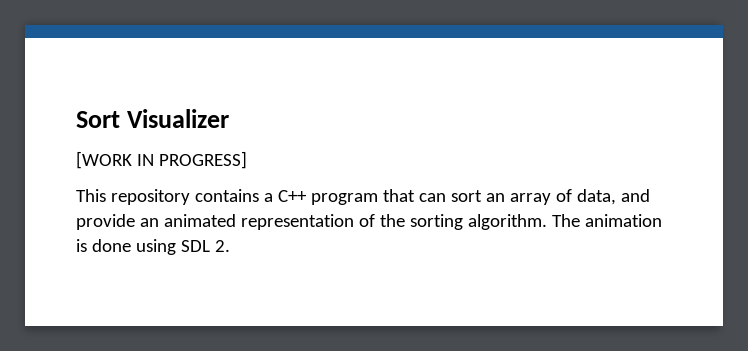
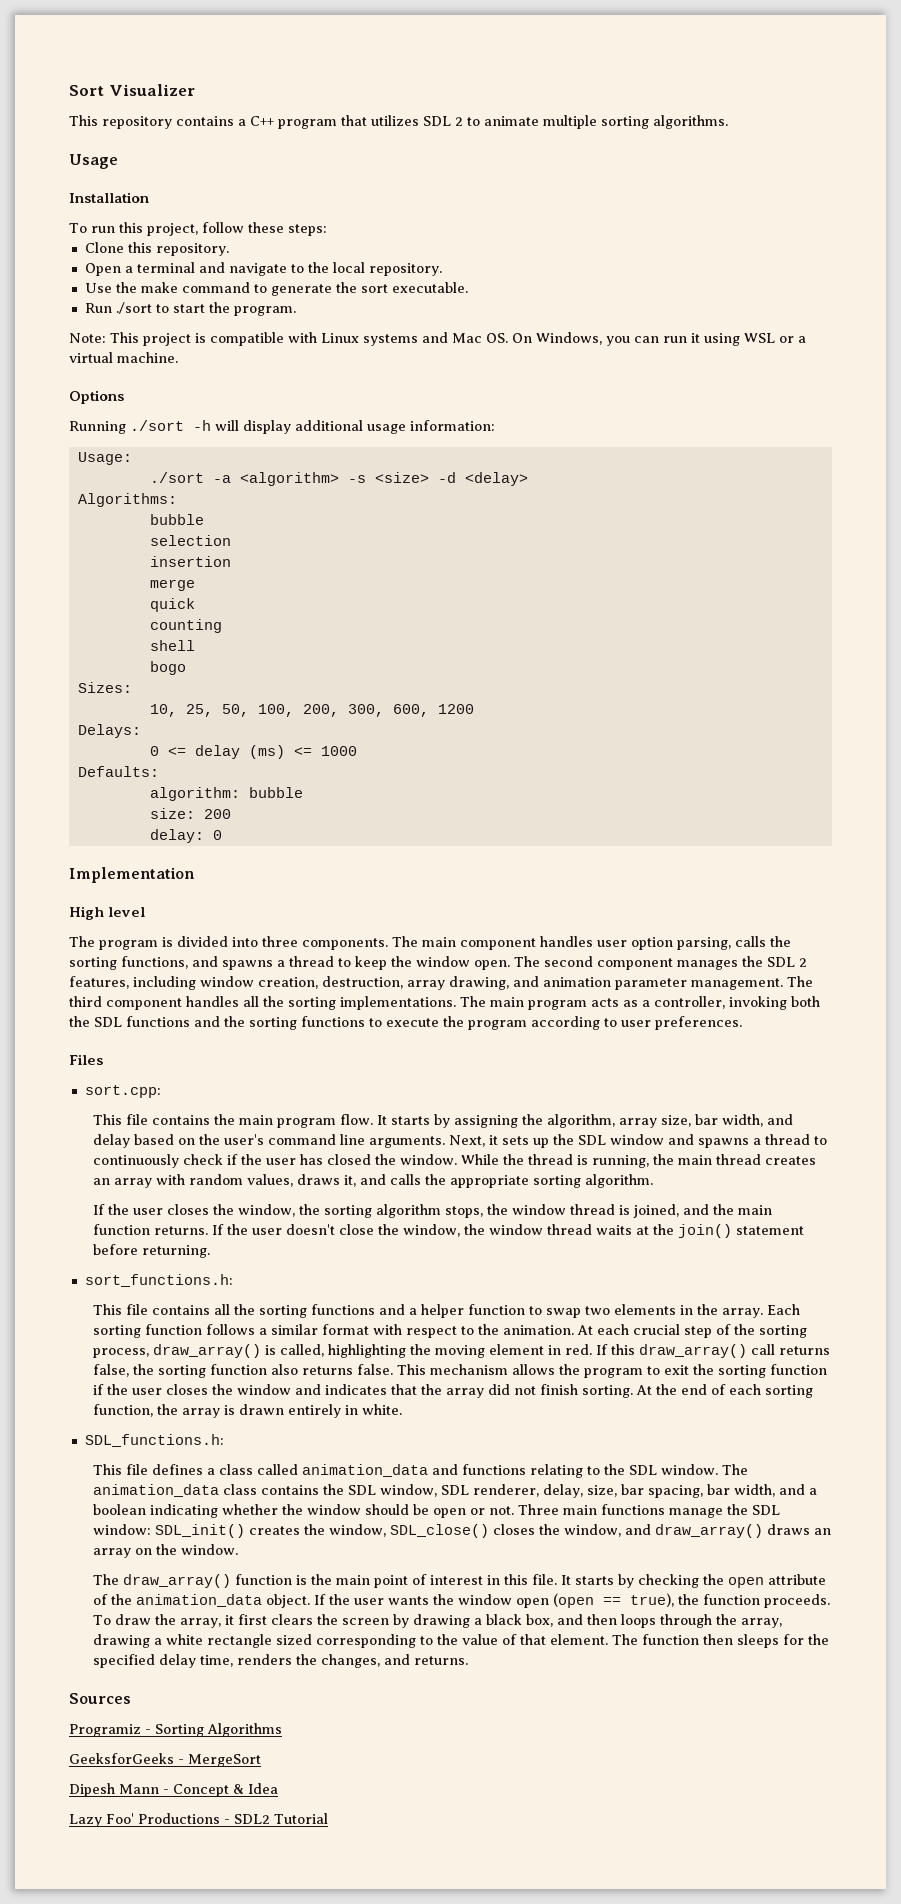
[76,151,247,169] // [WORK IN PROGRESS] -> (195, 90) none
[418,189,650,205] [76,214,662,230] [76,239,230,255] can sort an array of data, and provide an animated representation of the sorting algorithm. The animation is done using SDL 2. -> [371,115,728,129] [69,154,118,169] [69,192,149,203] [69,222,327,236] [84,242,229,256] [84,262,442,276] [84,282,468,296] [84,302,296,316] [69,332,806,346] [69,352,178,363] [69,390,124,404] [69,420,495,434] [77,452,132,465] [149,472,528,486] [77,493,177,507] [149,514,204,525] [149,535,231,546] [149,556,231,567] [149,579,195,591] [149,598,195,612] [149,619,222,633] [149,640,195,651] [149,661,186,675] [77,682,132,693] [149,704,474,717] [77,724,141,738] [149,745,357,759] [77,766,159,777] [149,787,303,801] [149,808,231,819] [149,829,222,843] [69,867,195,883] [69,906,146,920] [69,936,791,950] [69,956,807,970] [69,976,813,990] [69,996,820,1010] [69,1016,742,1030] [69,1054,103,1065] [84,1085,161,1098] [92,1114,793,1128] [92,1134,827,1148] [92,1154,816,1168] [92,1174,653,1188] [92,1204,772,1218] [92,1224,804,1238] [92,1244,210,1258] [84,1274,233,1287] [92,1304,800,1318] [92,1324,807,1338] [92,1344,830,1358] [92,1364,827,1378] [92,1384,813,1398] [92,1404,402,1418] [84,1434,224,1447] [92,1464,748,1478] [92,1484,817,1498] [92,1504,780,1518] [92,1524,831,1538] [92,1544,238,1558] [92,1574,826,1588] [92,1593,830,1608] [92,1614,782,1628] [92,1634,829,1648] [92,1654,468,1668] [69,1693,131,1704] [69,1723,282,1737] [69,1753,261,1767] [69,1783,278,1797] [69,1813,328,1827] utilizes SDL 2 to animate multiple sorting algorithms. // Usage // Installation // To run this project, follow these steps: // Clone this repository. // Open a terminal and navigate to the local repository. // Use the make command to generate the sort executable. // Run ./sort to start the program. // Note: This project is compatible with Linux systems and Mac OS. On Windows, you can run it using WSL or a virtual machine. // Options // Running ./sort -h will display additional usage information: // Usage: // ./sort -a <algorithm> -s <size> -d <delay> // Algorithms: // bubble // selection // insertion // merge // quick // counting // shell // bogo // Sizes: // 10, 25, 50, 100, 200, 300, 600, 1200 // Delays: // 0 <= delay (ms) <= 1000 // Defaults: // algorithm: bubble // size: 200 // delay: 0 // Implementation // High level // The program is divided into three components. The main component handles user option parsing, calls the sorting functions, and spawns a thread to keep the window open. The second component manages the SDL 2 features, including window creation, destruction, array drawing, and animation parameter management. The third component handles all the sorting implementations. The main program acts as a controller, invoking both the SDL functions and the sorting functions to execute the program according to user preferences. // Files // sort.cpp: // This file contains the main program flow. It starts by assigning the algorithm, array size, bar width, and delay based on the user's command line arguments. Next, it sets up the SDL window and spawns a thread to continuously check if the user has closed the window. While the thread is running, the main thread creates an array with random values, draws it, and calls the appropriate sorting algorithm. // If the user closes the window, the sorting algorithm stops, the window thread is joined, and the main function returns. If the user doesn't close the window, the window thread waits at the join() statement before returning. // sort_functions.h: // This file contains all the sorting functions and a helper function to swap two elements in the array. Each sorting function follows a similar format with respect to the animation. At each crucial step of the sorting process, draw_array() is called, highlighting the moving element in red. If this draw_array() call returns false, the sorting function also returns false. This mechanism allows the program to exit the sorting function if the user closes the window and indicates that the array did not finish sorting. At the end of each sorting function, the array is drawn entirely in white. // SDL_functions.h: // This file defines a class called animation_data and functions relating to the SDL window. The animation_data class contains the SDL window, SDL renderer, delay, size, bar spacing, bar width, and a boolean indicating whether the window should be open or not. Three main functions manage the SDL window: SDL_init() creates the window, SDL_close() closes the window, and draw_array() draws an array on the window. // The draw_array() function is the main point of interest in this file. It starts by checking the open attribute of the animation_data object. If the user wants the window open (open == true), the function proceeds. To draw the array, it first clears the screen by drawing a black box, and then loops through the array, drawing a white rectangle sized corresponding to the value of that element. The function then sleeps for the specified delay time, renders the changes, and returns. // Sources // Programiz - Sorting Algorithms // GeeksforGeeks - MergeSort // Dipesh Mann - Concept & Idea // Lazy Foo' Productions - SDL2 Tutorial

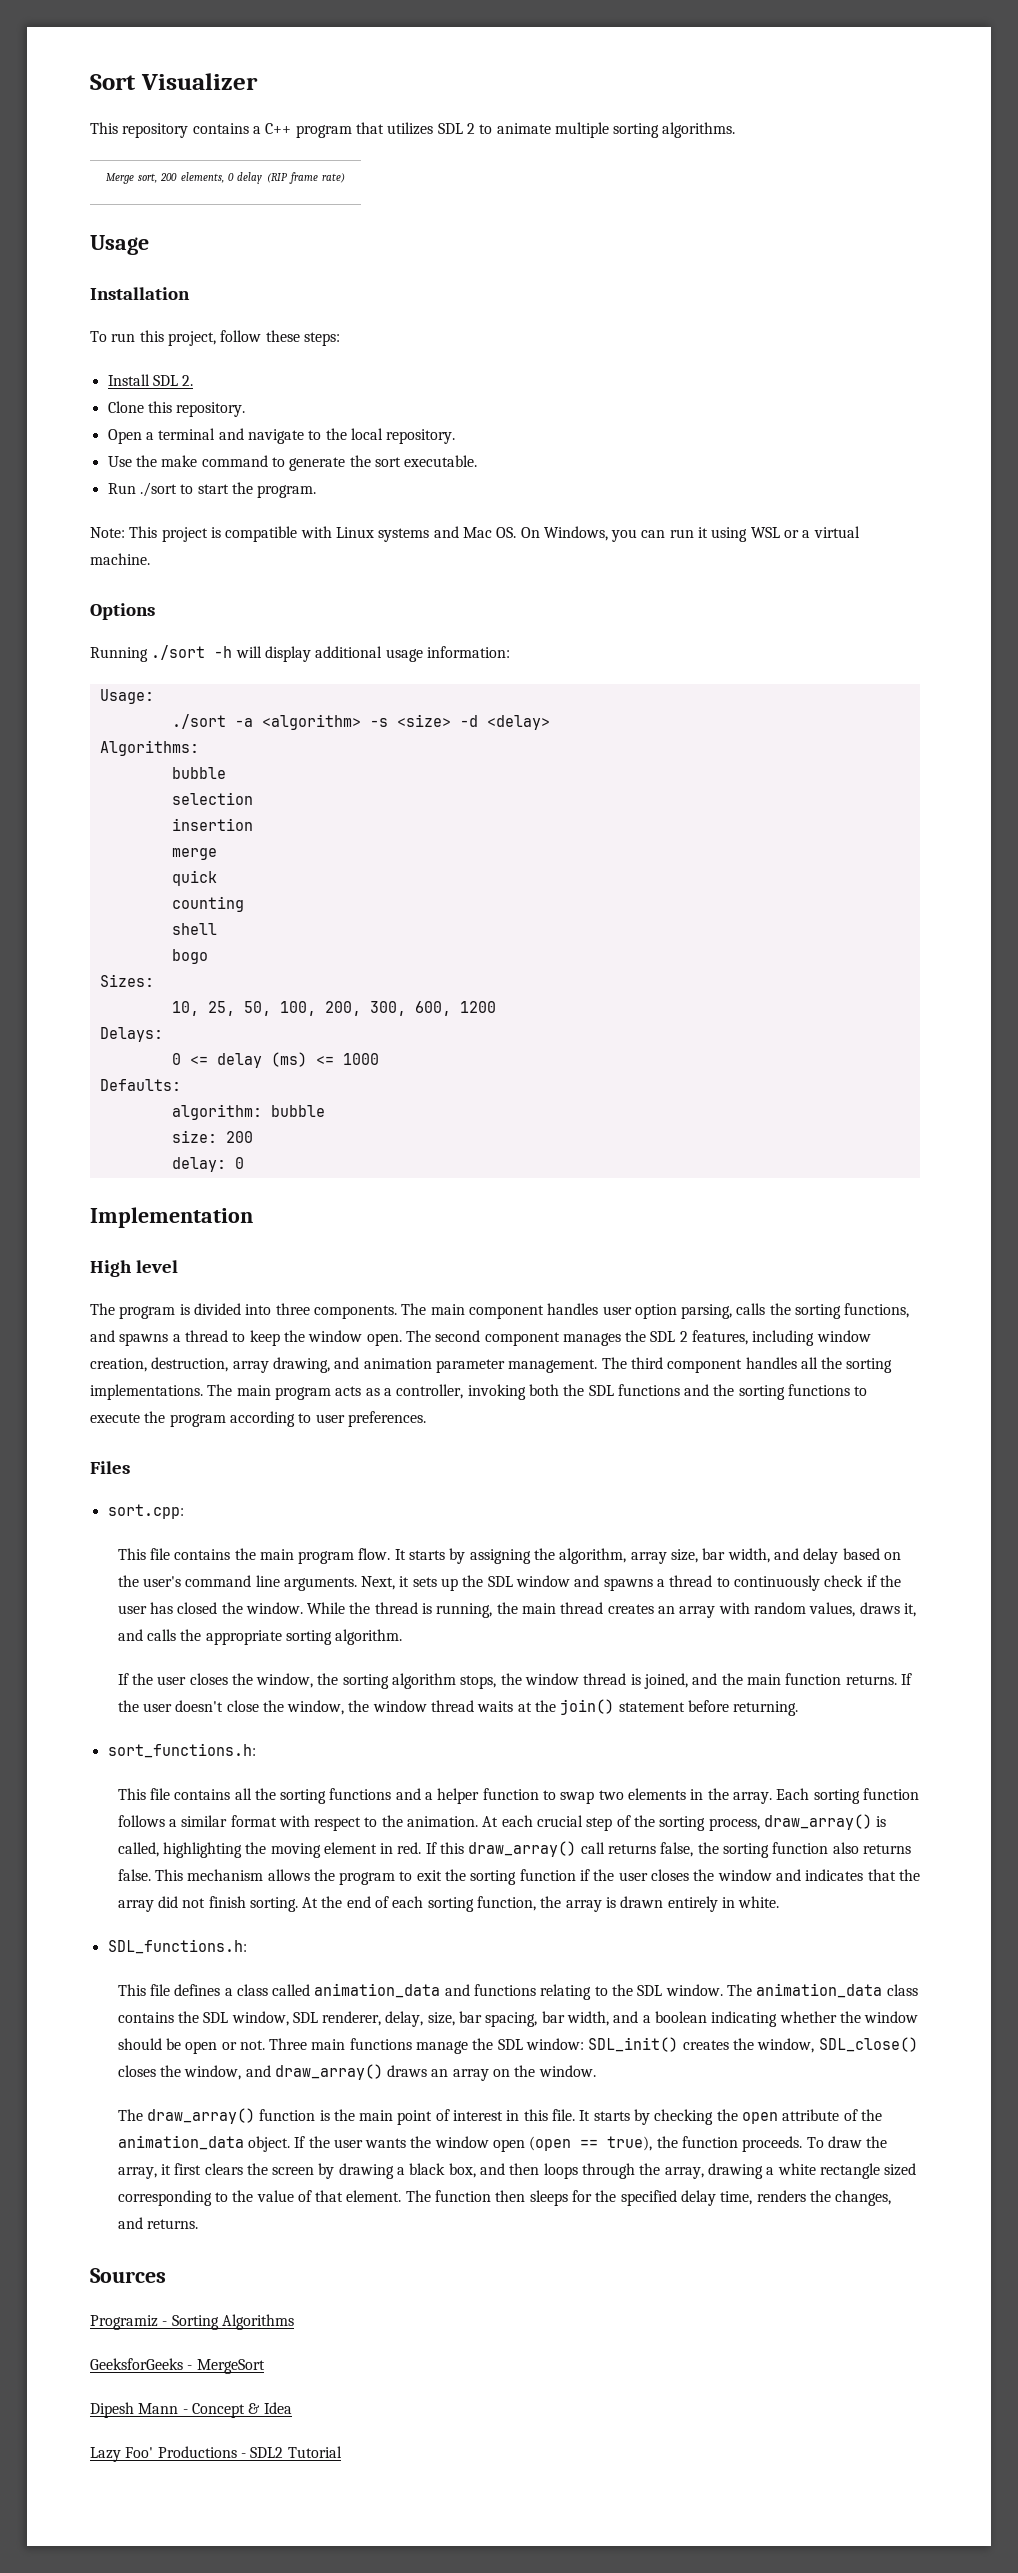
(728, 122) none -> [105,172,346,184] // Merge sort, 200 elements, 0 delay (RIP frame rate)
(327, 230) none -> [107,374,194,386] // Install SDL 2.

